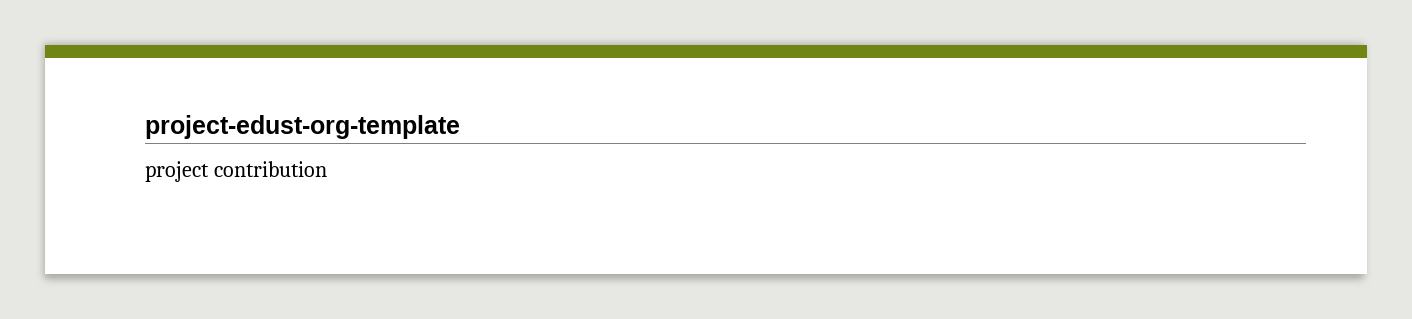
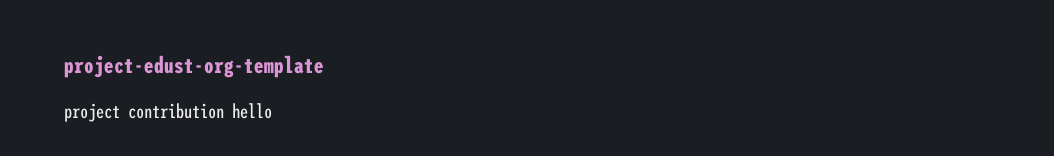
(327, 169) none -> [232,103,272,119] hello

